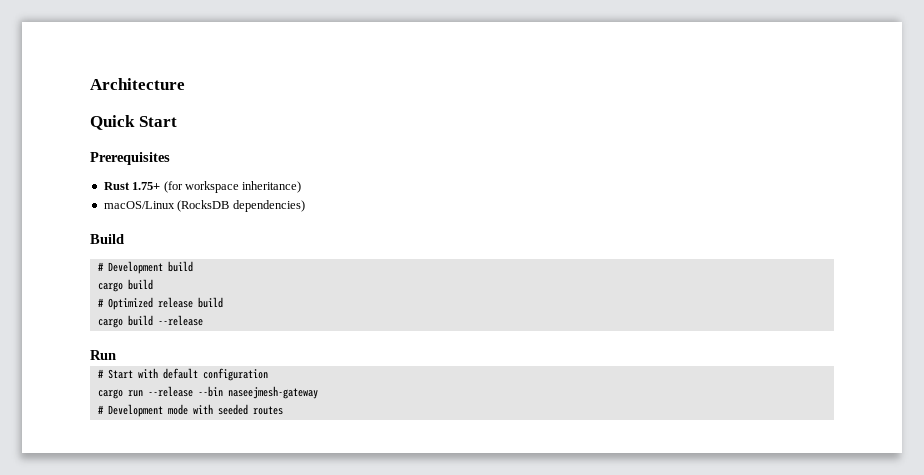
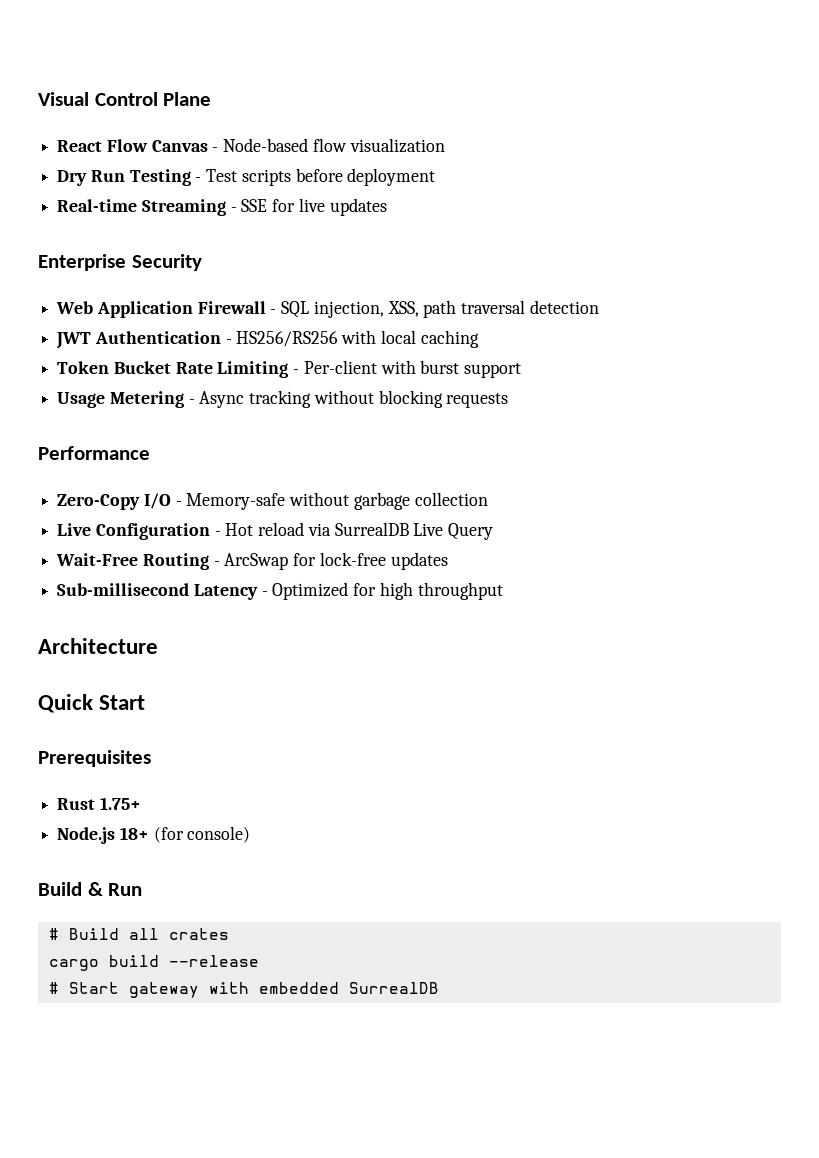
(90, 84) none -> [38,92,212,106] [57,138,445,153] [57,168,436,186] [57,198,387,216] [38,254,202,271] [56,300,599,318] [56,330,479,349] [57,360,522,378] [57,390,509,408] [38,446,150,460] [57,492,488,510] [57,522,494,540] [56,552,448,570] [57,582,503,600] Visual Control Plane // React Flow Canvas - Node-based flow visualization // Dry Run Testing - Test scripts before deployment // Real-time Streaming - SSE for live updates // Enterprise Security // Web Application Firewall - SQL injection, XSS, path traversal detection // JWT Authentication - HS256/RS256 with local caching // Token Bucket Rate Limiting - Per-client with burst support // Usage Metering - Async tracking without blocking requests // Performance // Zero-Copy I/O - Memory-safe without garbage collection // Live Configuration - Hot reload via SurrealDB Live Query // Wait-Free Routing - ArcSwap for lock-free updates // Sub-millisecond Latency - Optimized for high throughput //
[163,181,302,193] [103,200,305,212] [90,234,124,244] [97,261,193,274] [97,279,153,292] [97,297,223,310] (for workspace inheritance) // macOS/Linux (RocksDB dependencies) // Build // # Development build // cargo build // # Optimized release build -> [57,826,251,844] [38,882,143,896] [48,928,229,940] // Node.js 18+ (for console) // Build & Run // # Build all crates
[90,350,116,360] // Run -> (259, 961) none
[137,368,268,381] [97,386,318,399] [97,404,283,417] with default configuration // cargo run --release --bin naseejmesh-gateway // # Development mode with seeded routes -> [128,982,439,998] gateway with embedded SurrealDB

